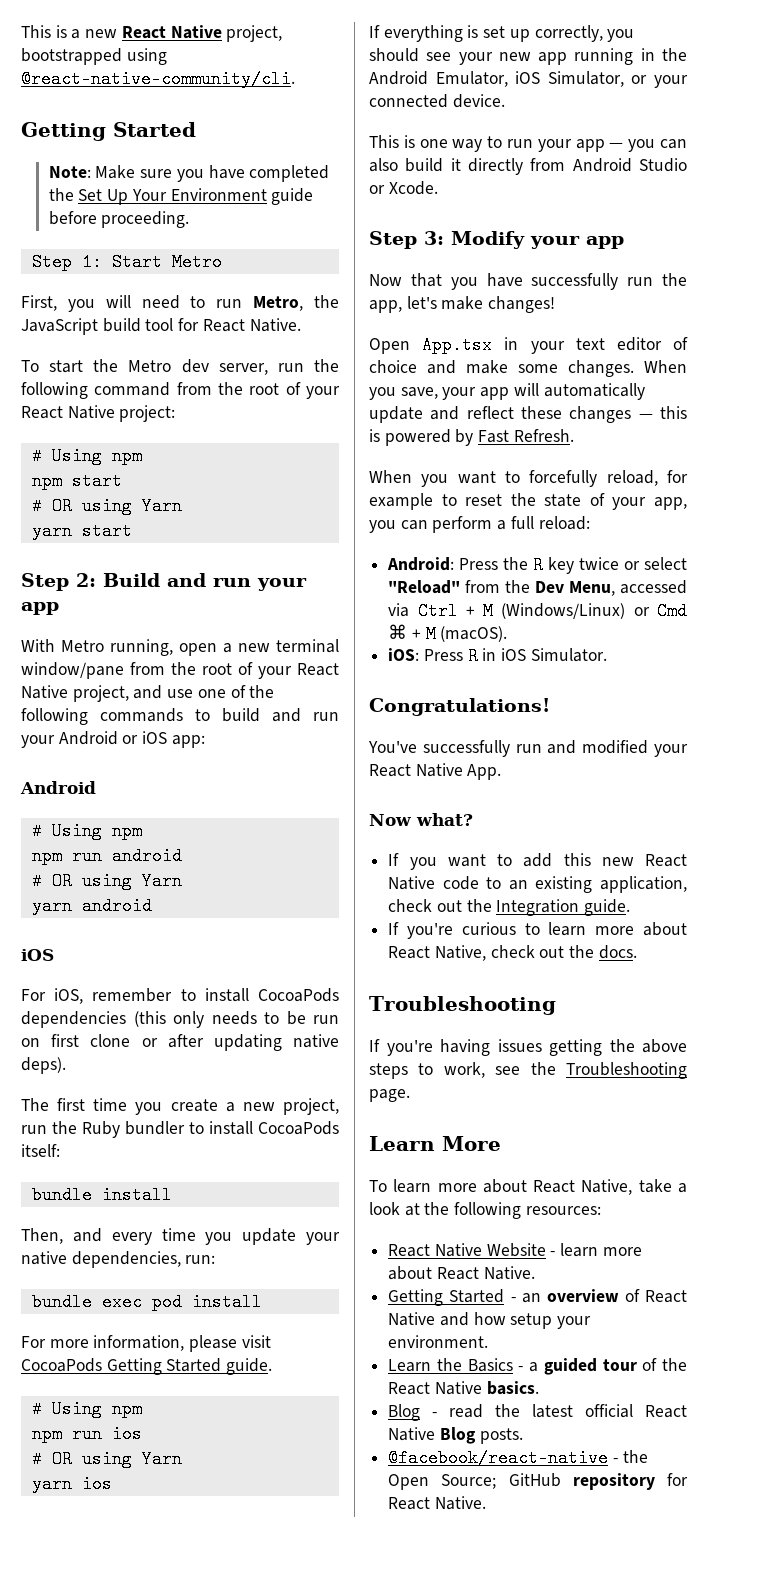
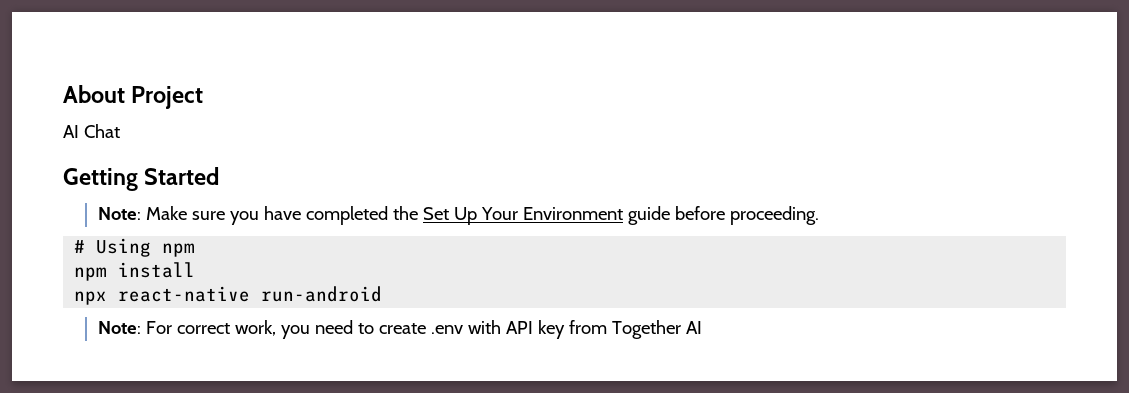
[21,25,283,42] [21,48,167,65] [21,70,295,88] This is a new React Native project, bootstrapped using @react-native-community/cli. -> [63,85,204,109] [63,124,120,138] About Project // AI Chat
[31,253,222,271] [21,295,339,312] [21,318,301,335] [21,359,340,375] [21,382,340,399] [21,405,176,422] [31,447,142,465] [31,472,122,490] [31,497,182,515] [31,522,132,540] [21,573,307,591] [21,602,59,615] [21,639,339,656] [21,662,339,679] [21,685,275,702] [21,708,339,725] [21,731,205,748] [20,781,96,794] [31,822,142,840] [31,847,182,865] [31,872,182,890] [31,897,152,915] [21,949,54,961] [21,988,339,1004] [21,1011,339,1028] [21,1034,339,1051] [21,1057,66,1074] [21,1098,339,1115] [21,1121,339,1138] [21,1144,60,1157] [31,1186,172,1204] [21,1228,340,1245] [21,1251,216,1268] [31,1293,262,1311] [21,1335,271,1352] [21,1358,273,1375] [31,1400,142,1418] [31,1425,142,1443] [31,1450,182,1468] [31,1475,112,1493] [369,25,635,42] [369,48,687,65] [369,71,688,88] [369,94,505,108] [369,135,687,152] [369,158,687,175] [369,181,438,195] [369,231,624,249] [369,273,687,290] [369,296,556,313] [369,336,688,354] [369,360,687,377] [369,383,645,400] [369,406,687,423] [369,429,574,446] [369,470,688,487] [369,493,687,510] [369,516,590,533] [387,556,687,574] [388,580,687,596] [388,602,687,620] [388,624,508,643] [388,647,607,665] [369,698,550,716] [368,740,688,757] [369,763,502,780] [369,813,473,826] [388,853,687,870] [388,876,687,893] [388,899,631,916] [388,922,687,939] [388,945,637,961] [369,996,556,1015] [369,1039,687,1056] [369,1062,687,1079] [369,1089,410,1102] [369,1136,501,1151] [369,1179,687,1195] [369,1202,601,1219] [388,1243,642,1257] [388,1266,535,1280] [388,1289,687,1306] [388,1312,592,1329] [388,1335,489,1348] [388,1358,687,1375] [388,1381,539,1395] [388,1404,687,1421] [388,1427,523,1444] [388,1449,648,1467] [388,1473,688,1490] [388,1496,486,1510] Step 1: Start Metro // First, you will need to run Metro, the JavaScript build tool for React Native. // To start the Metro dev server, run the following command from the root of your React Native project: // # Using npm // npm start // # OR using Yarn // yarn start // Step 2: Build and run your app // With Metro running, open a new terminal window/pane from the root of your React Native project, and use one of the following commands to build and run your Android or iOS app: // Android // # Using npm // npm run android // # OR using Yarn // yarn android // iOS // For iOS, remember to install CocoaPods dependencies (this only needs to be run on first clone or after updating native deps). // The first time you create a new project, run the Ruby bundler to install CocoaPods itself: // bundle install // Then, and every time you update your native dependencies, run: // bundle exec pod install // For more information, please visit CocoaPods Getting Started guide. // # Using npm // npm run ios // # OR using Yarn // yarn ios // If everything is set up correctly, you should see your new app running in the Android Emulator, iOS Simulator, or your connected device. // This is one way to run your app — you can also build it directly from Android Studio or Xcode. // Step 3: Modify your app // Now that you have successfully run the app, let's make changes! // Open App.tsx in your text editor of choice and make some changes. When you save, your app will automatically update and reflect these changes — this is powered by Fast Refresh. // When you want to forcefully reload, for example to reset the state of your app, you can perform a full reload: // Android: Press the R key twice or select "Reload" from the Dev Menu, accessed via Ctrl + M (Windows/Linux) or Cmd ⌘ + M (macOS). // iOS: Press R in iOS Simulator. // Congratulations! // You've successfully run and modified your React Native App. // Now what? // If you want to add this new React Native code to an existing application, check out the Integration guide. // If you're curious to learn more about React Native, check out the docs. // Troubleshooting // If you're having issues getting the above steps to work, see the Troubleshooting page. // Learn More // To learn more about React Native, take a look at the following resources: // React Native Website - learn more about React Native. // Getting Started - an overview of React Native and how setup your environment. // Learn the Basics - a guided tour of the React Native basics. // Blog - read the latest official React Native Blog posts. // @facebook/react-native - the Open Source; GitHub repository for React Native. -> [74,238,196,257] [74,262,196,281] [74,286,383,305] [97,320,702,339] # Using npm // npm install // npx react-native run-android // Note: For correct work, you need to create .env with API key from Together AI

